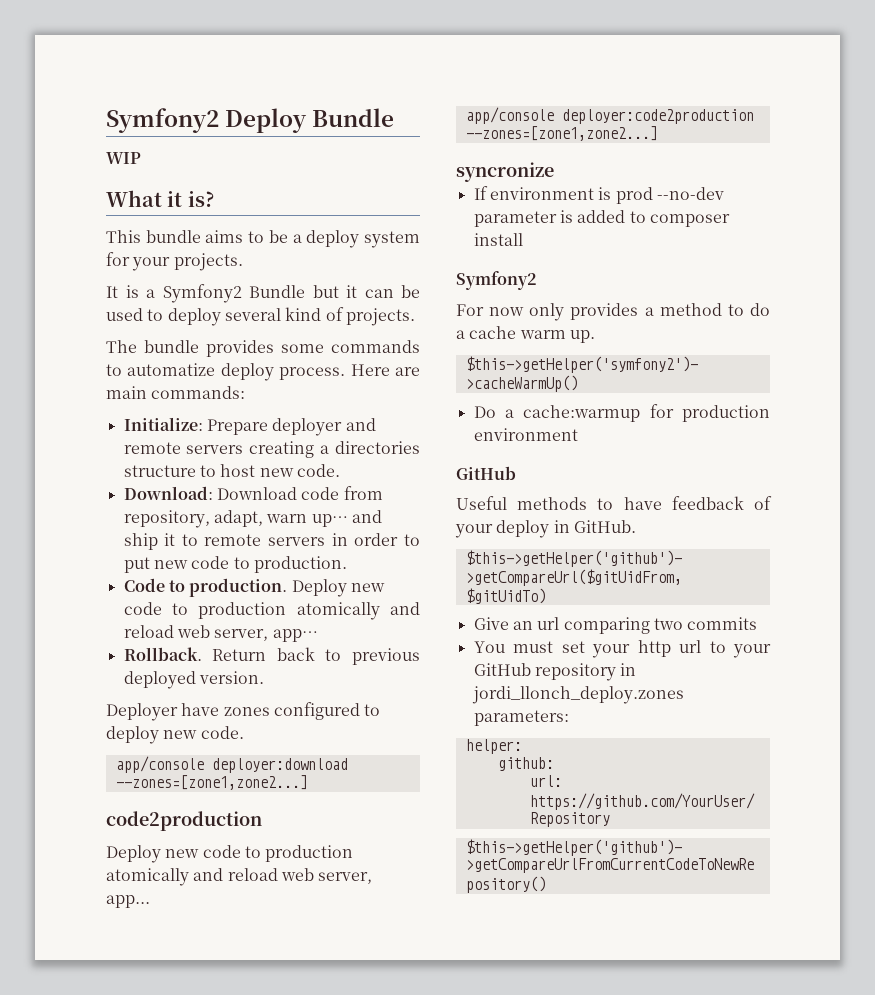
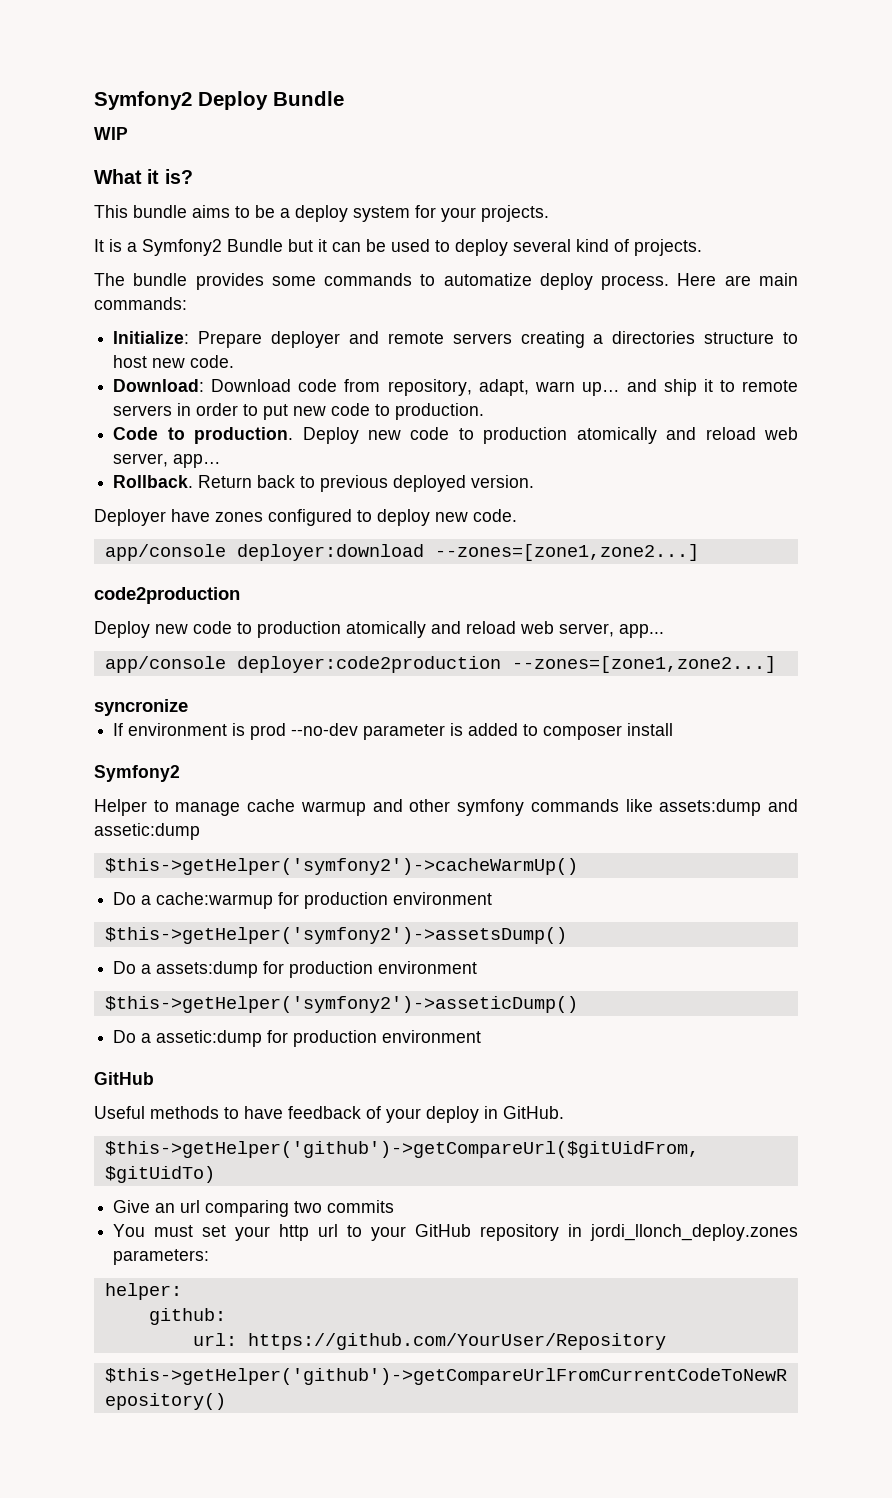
[456,303,770,321] [456,326,595,343] For now only provides a method to do a cache warm up. -> [94,799,799,816] [94,823,200,840] Helper to manage cache warmup and other symfony commands like assets:dump and assetic:dump
(578, 434) none -> [104,927,567,944] [113,961,478,978] [104,996,578,1013] [113,1030,482,1047] // $this->getHelper('symfony2')->assetsDump() // Do a assets:dump for production environment // $this->getHelper('symfony2')->asseticDump() // Do a assetic:dump for production environment

